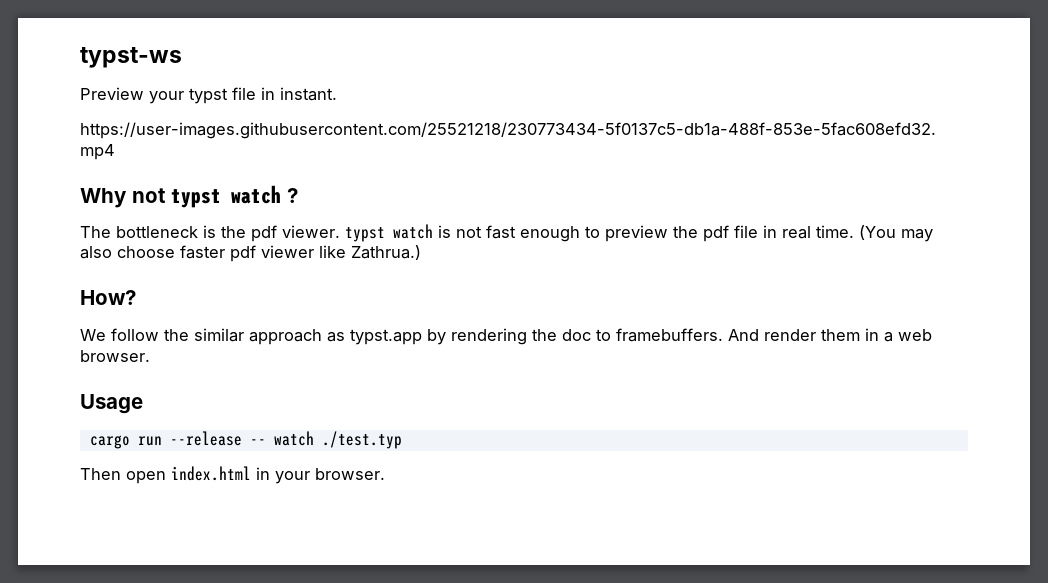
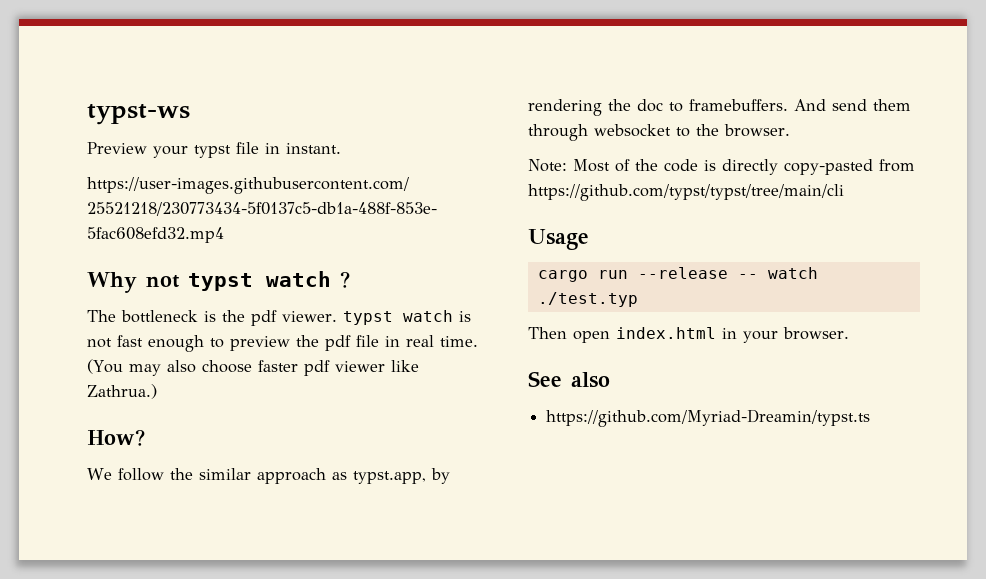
[350,329,422,345] typst.app -> [352,471,426,484] typst.app,
[764,328,932,342] [80,350,150,362] render them in a web browser. -> [832,99,911,111] [528,124,790,141] [528,159,915,175] [528,184,844,201] send them through websocket to the browser. // Note: Most of the code is directly copy-pasted from https://github.com/typst/typst/tree/main/cli
(385, 474) none -> [528,371,610,388] [546,409,871,427] // See also // https://github.com/Myriad-Dreamin/typst.ts

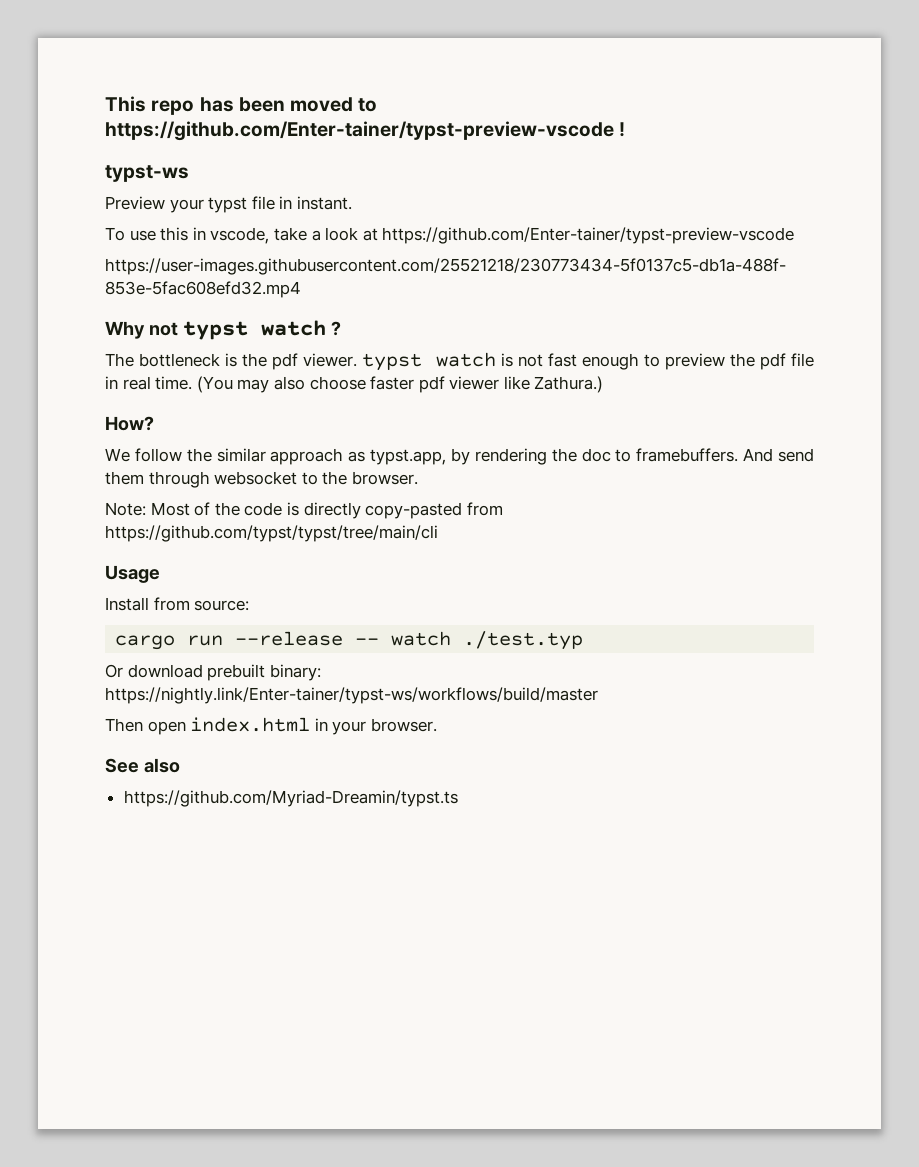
(87, 114) none -> [105,96,378,115] [105,121,626,141] This repo has been moved to https://github.com/Enter-tainer/typst-preview-vscode ! //
(341, 148) none -> [105,227,795,244] // To use this in vscode, take a look at https://github.com/Enter-tainer/typst-preview-vscode
[87,384,157,399] Zathrua.) -> [534,376,604,393] Zathura.)
(589, 239) none -> [105,597,250,611] // Install from source:
(638, 299) none -> [105,664,321,681] [105,687,598,704] // Or download prebuilt binary: https://nightly.link/Enter-tainer/typst-ws/workflows/build/master

